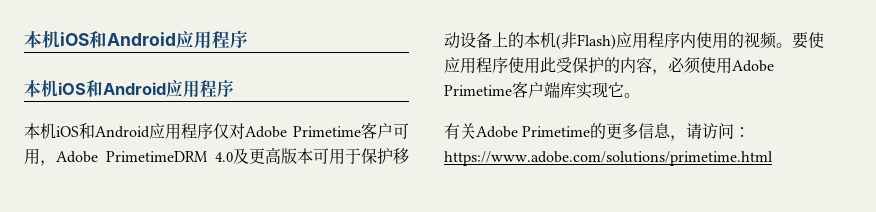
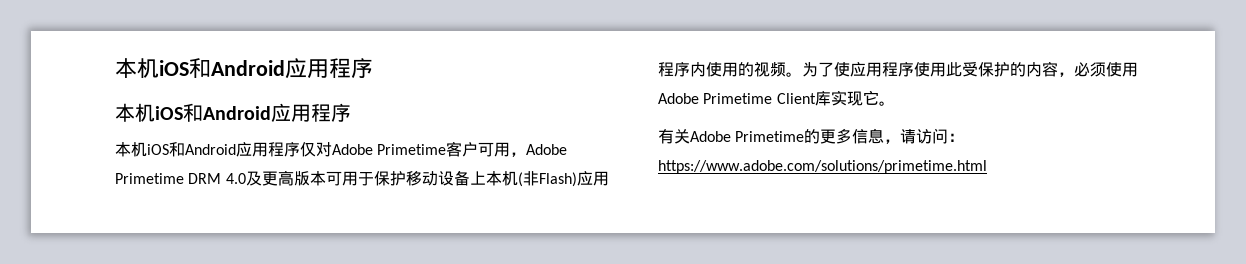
[106,151,208,162] PrimetimeDRM -> [115,173,222,184] Primetime DRM
[508,32,524,48] 的 -> (486, 178) none
[792,32,808,49] 要 -> [802,62,834,77] 为了
[512,81,560,98] 客户端 -> [776,93,816,104] Client

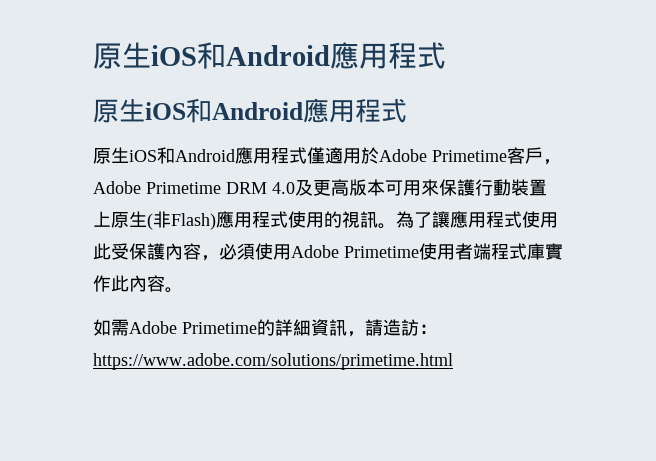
[115,58,373,79] [115,103,351,122] [115,142,332,157] 本机iOS和Android应用程序 // 本机iOS和Android应用程序 // 本机iOS和Android应用程序仅对 -> [93,42,446,69] [93,98,407,123] [93,147,379,164] 原生iOS和Android應用程式 // 原生iOS和Android應用程式 // 原生iOS和Android應用程式僅適用於
[462,142,511,157] 户可用 -> [525,147,543,164] 戶
[357,170,609,187] [658,61,1138,77] [658,90,879,106] 于保护移动设备上本机(非Flash)应用程序内使用的视频。为了使应用程序使用此受保护的内容，必须使用Adobe Primetime Client库实现它 -> [421,179,547,196] [93,211,558,230] [93,243,563,261] [93,275,165,292] 來保護行動裝置上原生(非Flash)應用程式使用的視訊。為了讓應用程式使用此受保護內容，必須使用Adobe Primetime使用者端程式庫實作此內容
[658,129,690,144] 有关 -> [93,319,129,336] 如需
[820,128,949,144] 更多信息，请访问 -> [275,319,419,337] 詳細資訊，請造訪

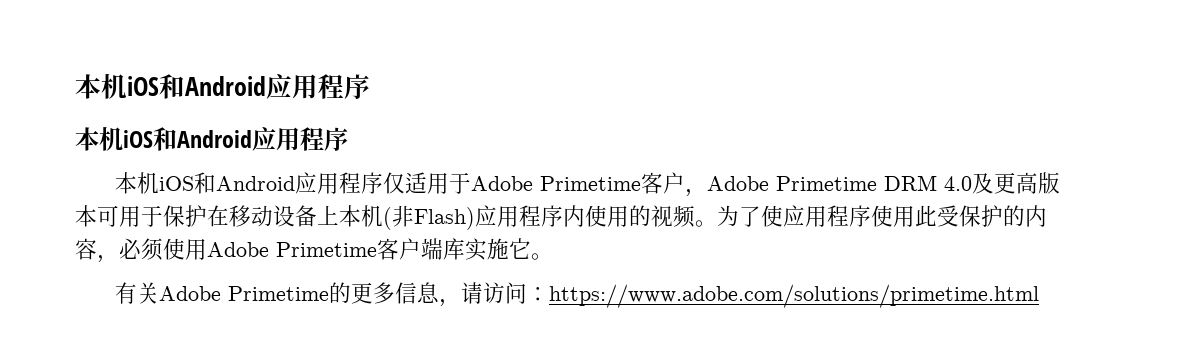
[93,42,446,69] [93,98,407,123] [93,147,543,164] 原生iOS和Android應用程式 // 原生iOS和Android應用程式 // 原生iOS和Android應用程式僅適用於Adobe Primetime客戶 -> [75,73,370,99] [75,127,348,151] [115,172,686,194] 本机iOS和Android应用程序 // 本机iOS和Android应用程序 // 本机iOS和Android应用程序仅适用于Adobe Primetime客户
[421,179,547,196] [93,211,558,230] [93,243,563,261] [93,275,165,292] 來保護行動裝置上原生(非Flash)應用程式使用的視訊。為了讓應用程式使用此受保護內容，必須使用Adobe Primetime使用者端程式庫實作此內容 -> [141,205,1047,230] [75,238,531,263] 于保护在移动设备上本机(非Flash)应用程序内使用的视频。为了使应用程序使用此受保护的内容，必须使用Adobe Primetime客户端库实施它
[93,319,129,336] 如需 -> [115,282,160,304] 有关
[275,319,419,337] 詳細資訊，請造訪 -> [351,282,528,307] 更多信息，请访问

